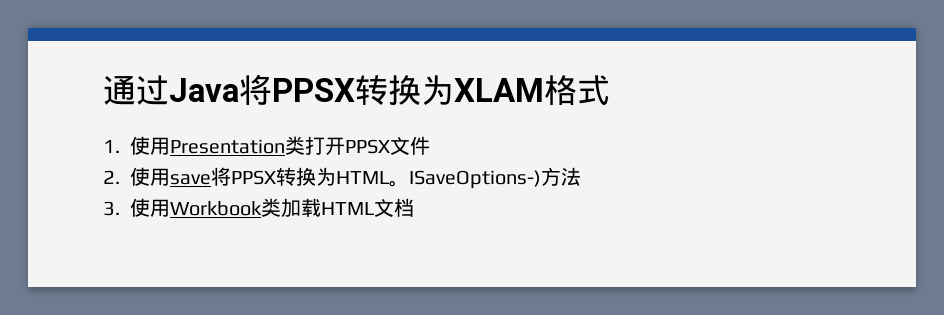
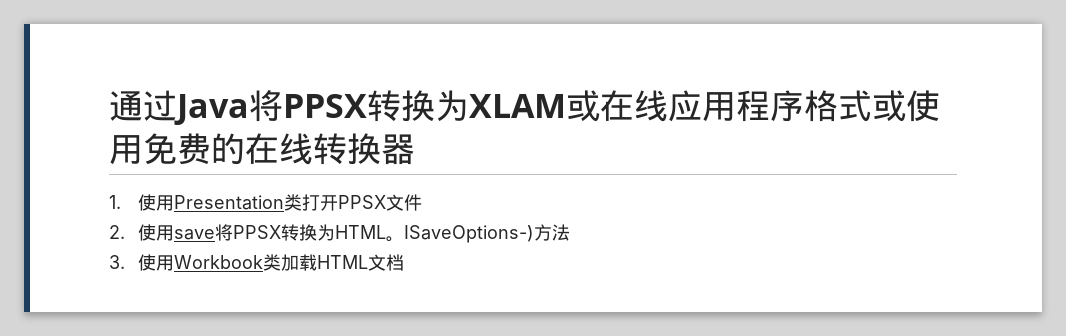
[544,75,610,105] 格式 -> [566,90,940,122] [109,133,415,165] 或在线应用程序格式或使用免费的在线转换器

